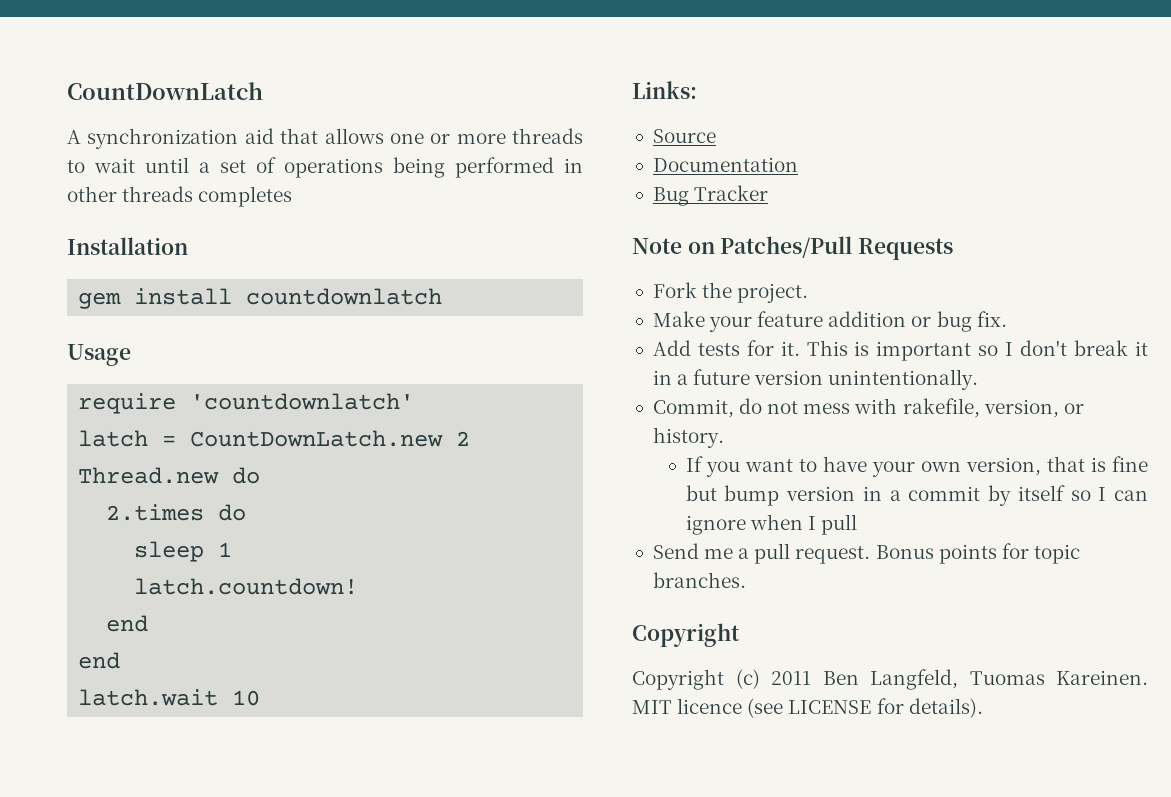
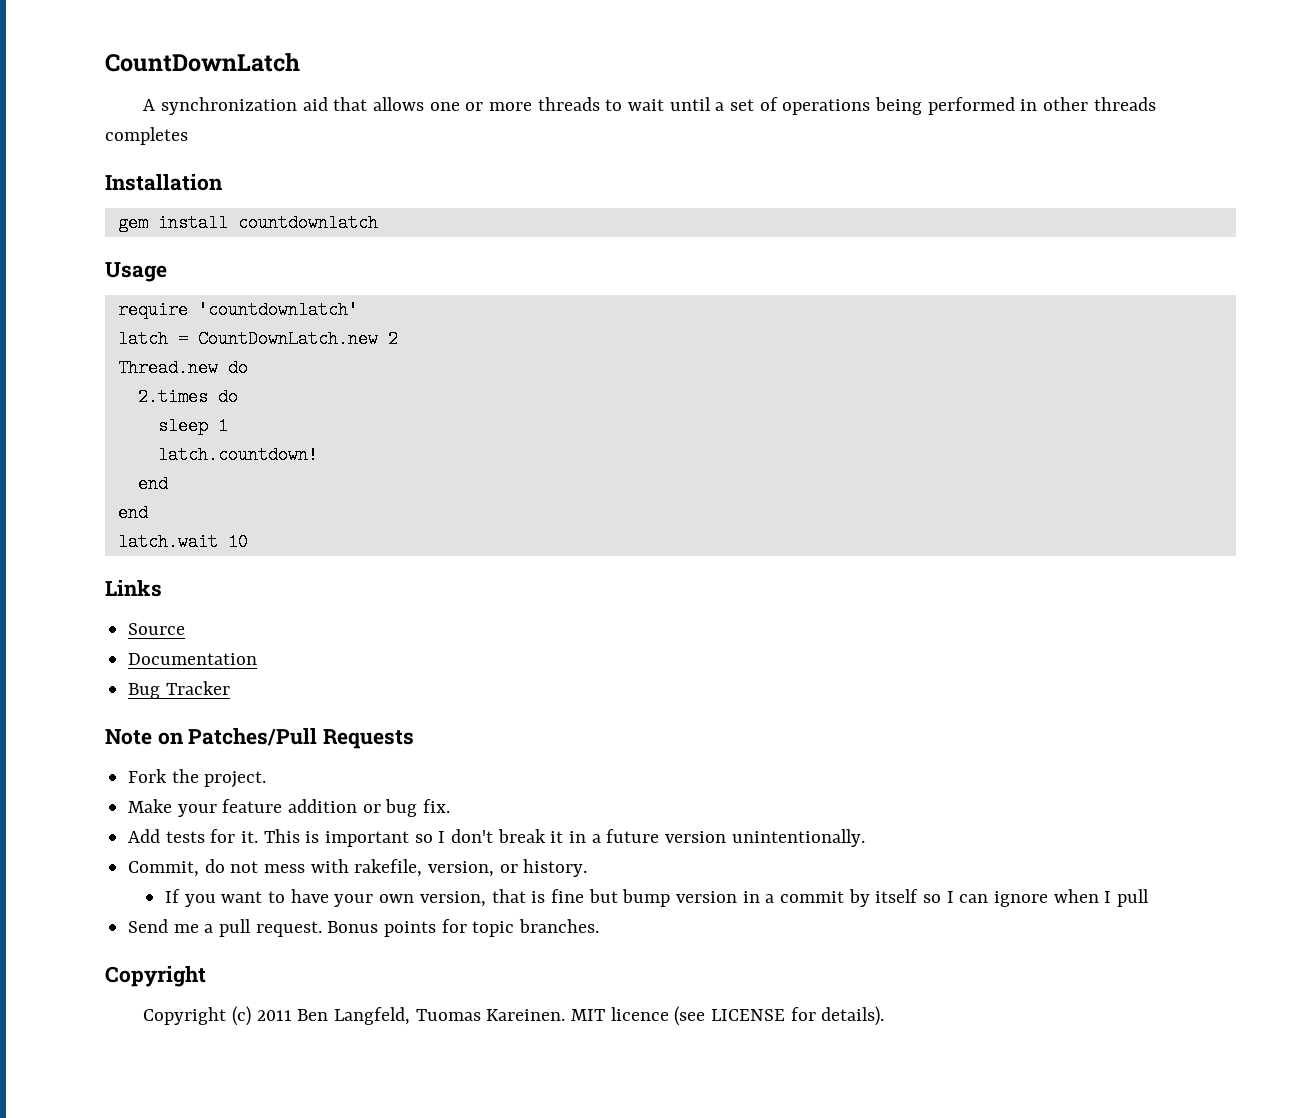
[632,81,697,99] Links: -> [105,580,162,597] Links

